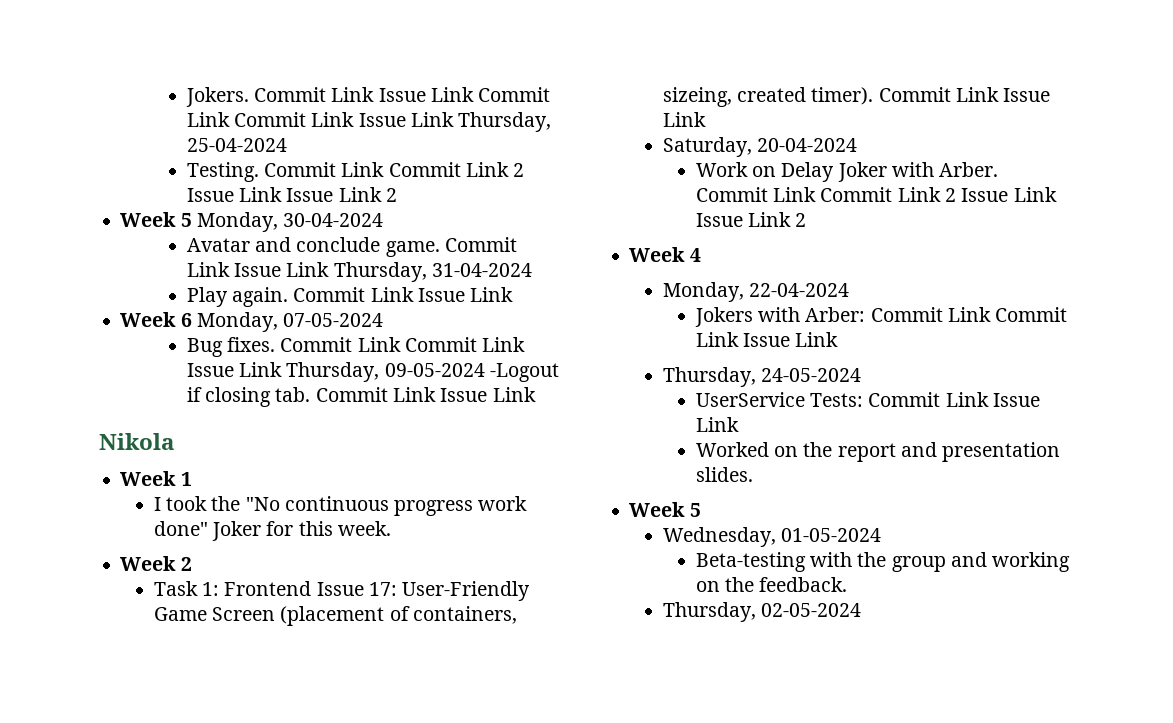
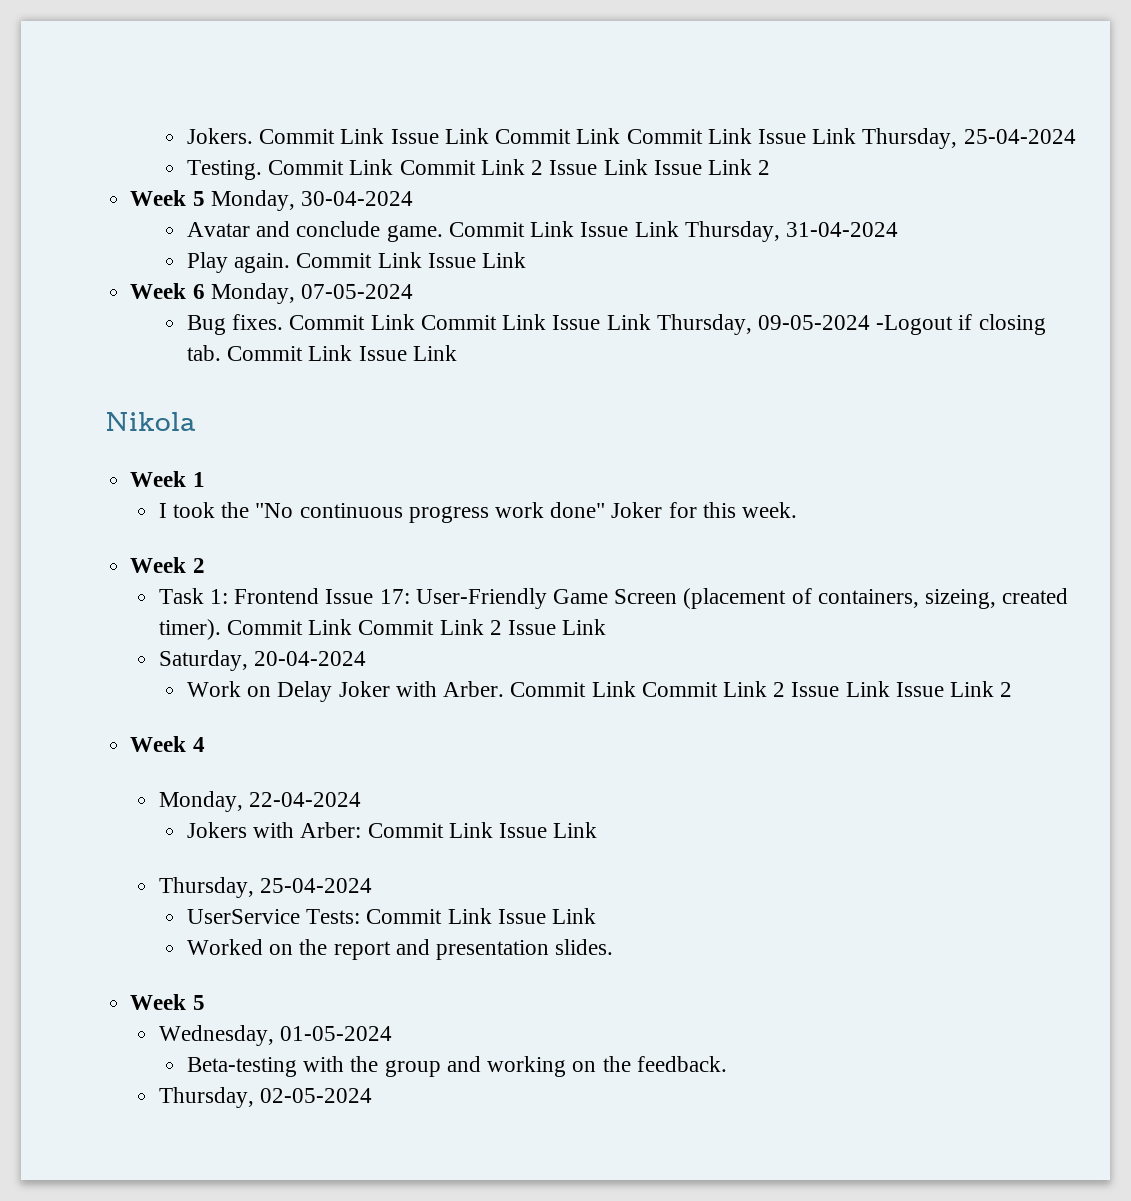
(999, 94) none -> [358,619,502,635] Commit Link 2
[995,307,1068,322] [695,332,739,347] Commit Link -> (493, 830) none
[760,368,861,382] 24-05-2024 -> [259,878,372,893] 25-04-2024

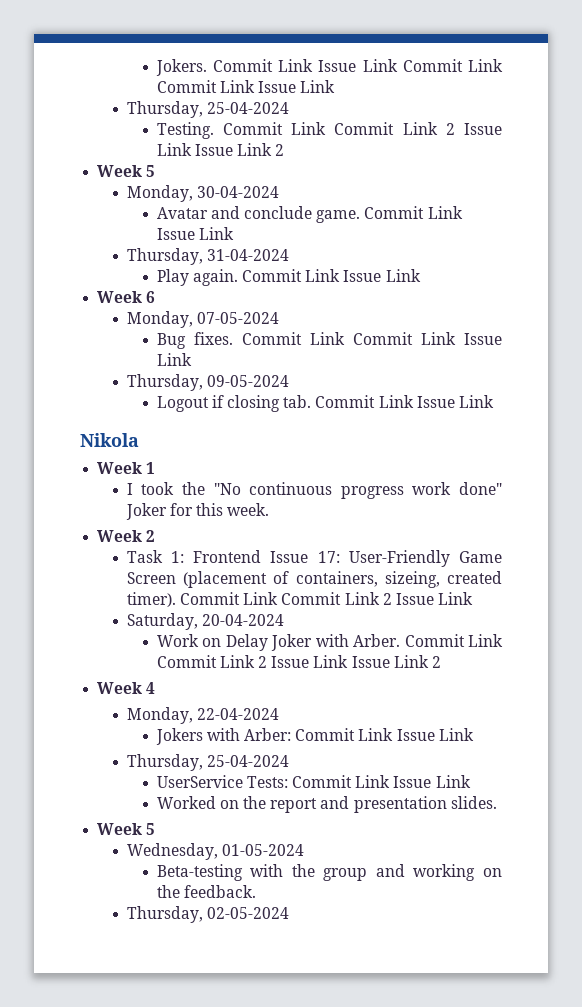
(857, 136) none -> (336, 86) //
(205, 198) none -> (156, 171) //
(679, 229) none -> (234, 233) //
(205, 291) none -> (156, 297) //
(651, 322) none -> (192, 359) //
[876,315,954,335] -Logout -> [156,396,209,412] // Logout

